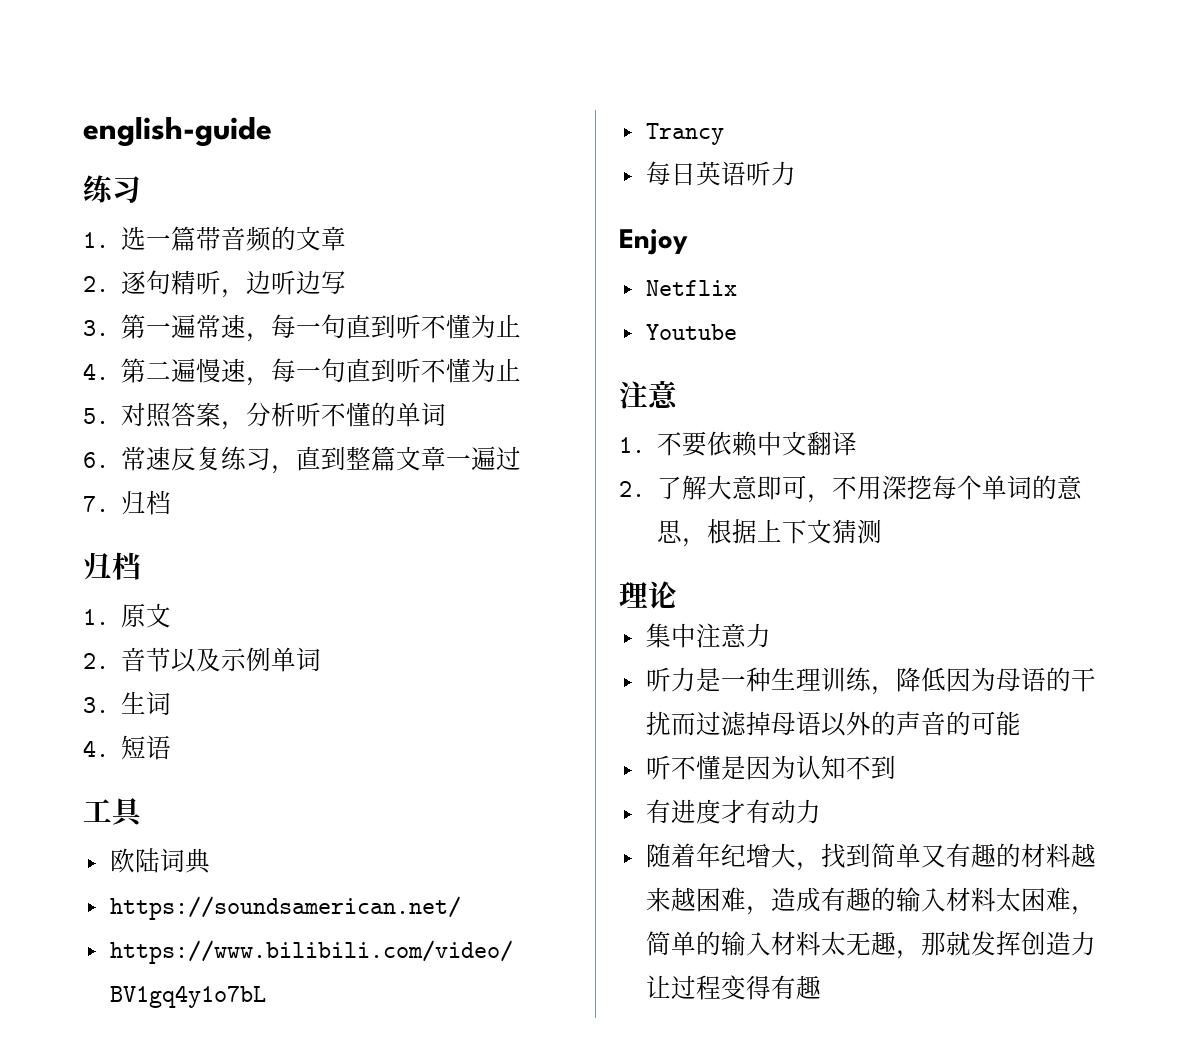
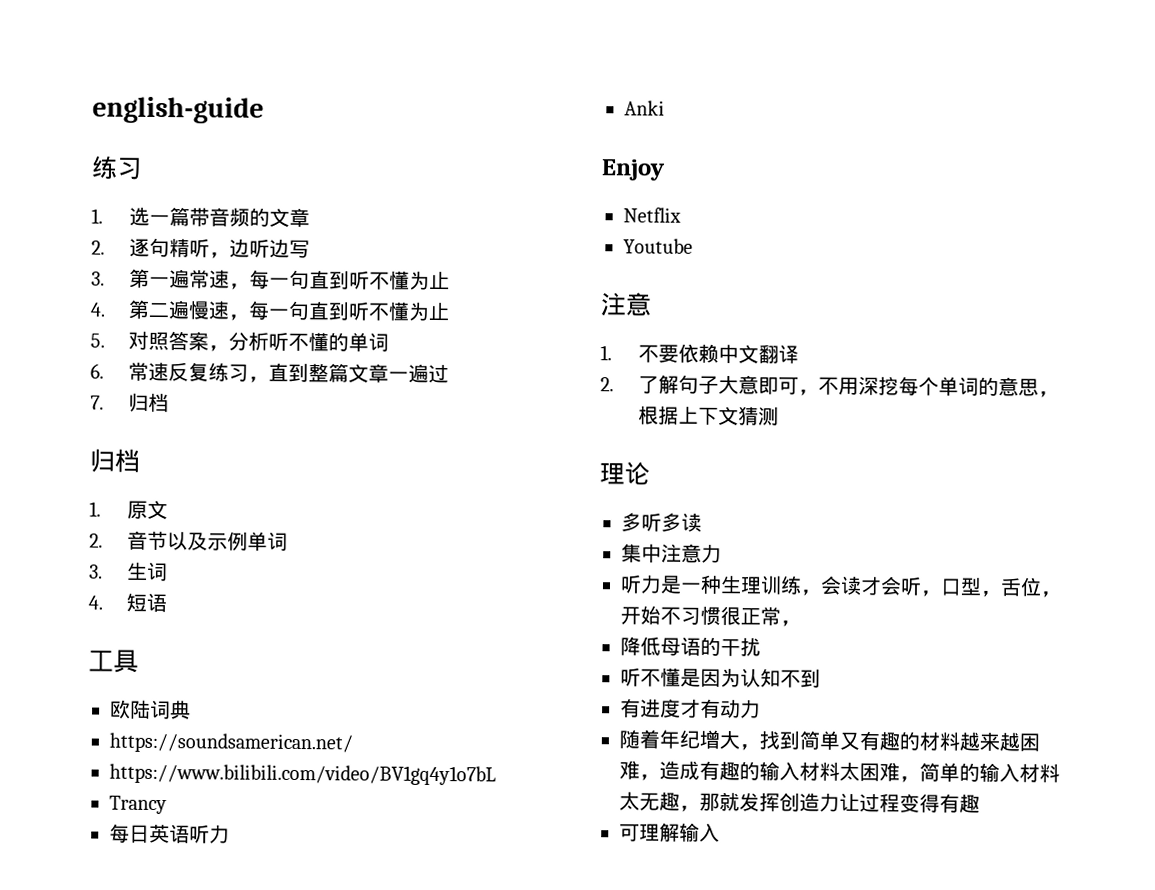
(796, 173) none -> [624,100,665,116] // Anki
(708, 487) none -> [678,374,720,395] 句子
(677, 595) none -> [621,512,702,532] // 多听多读
[895,667,1096,692] [645,711,1021,737] 降低因为母语的干扰而过滤掉母语以外的声音的可能 -> [820,575,1061,598] [620,605,801,627] [620,636,761,657] 会读才会听，口型，舌位，开始不习惯很正常， // 降低母语的干扰
(821, 987) none -> [619,822,720,843] // 可理解输入

